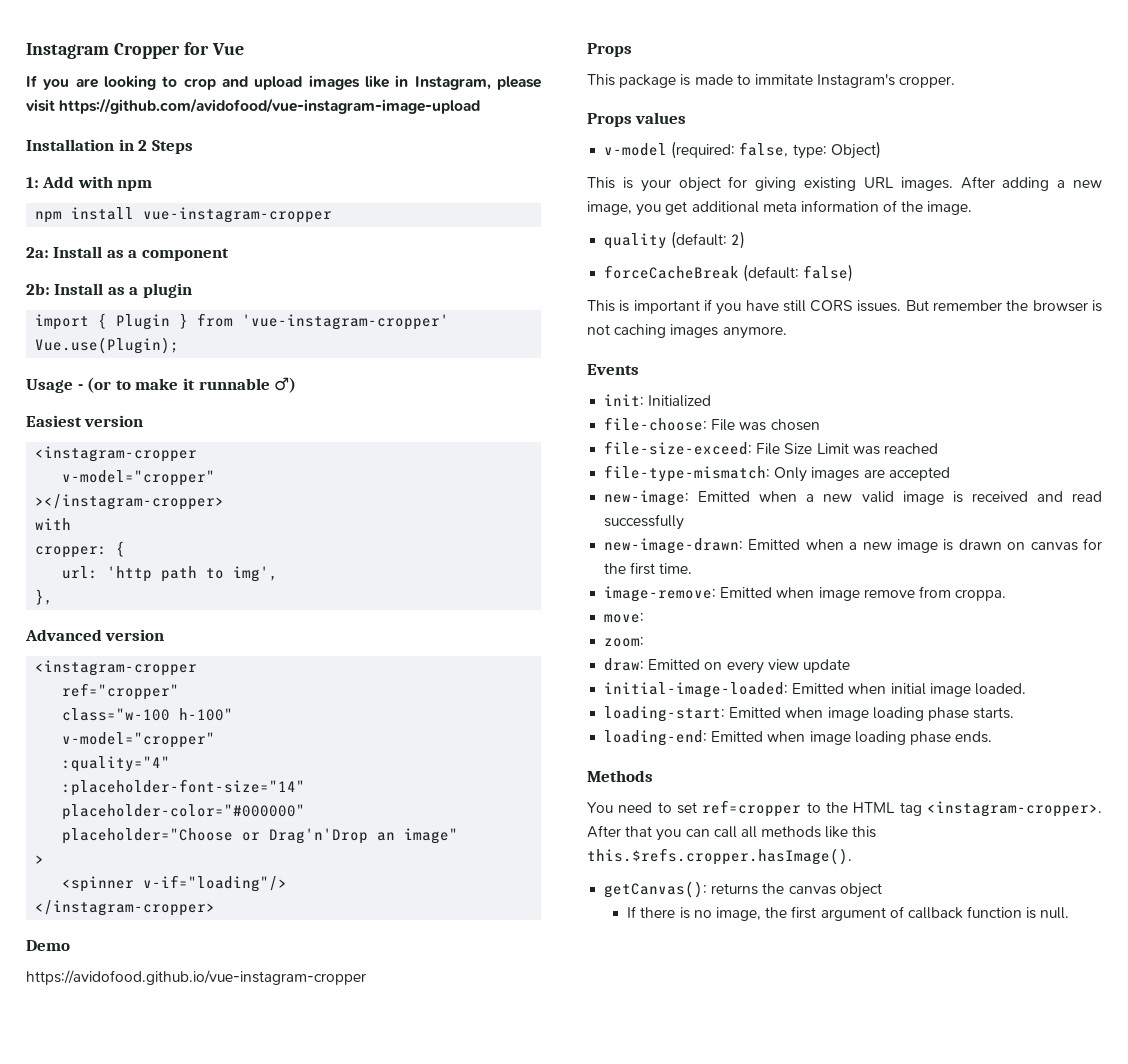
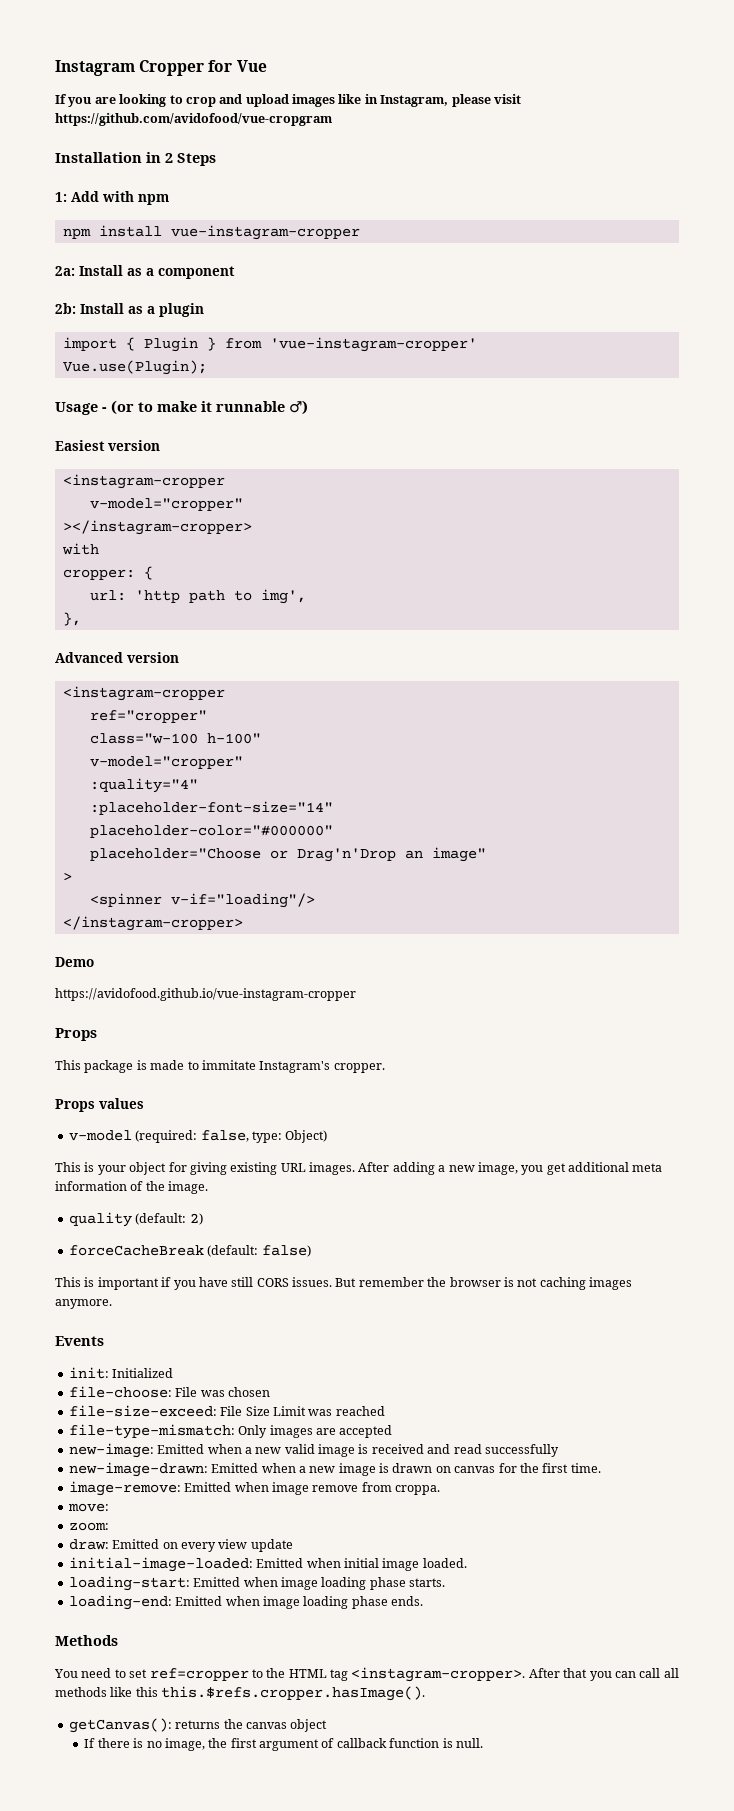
[59,98,481,114] https://github.com/avidofood/vue-instagram-image-upload -> [55,113,332,126] https://github.com/avidofood/vue-cropgram

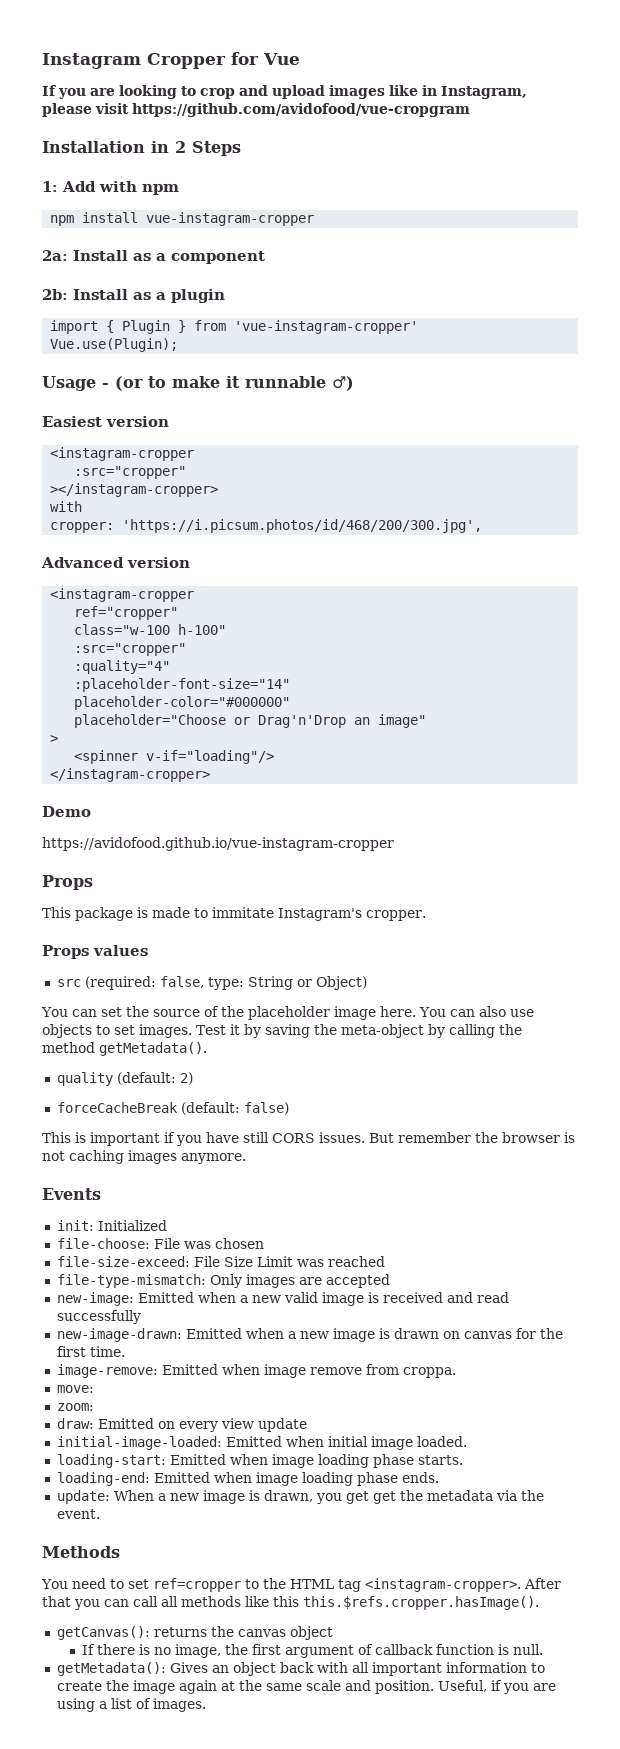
[89,498,243,511] v-model="cropper" -> [74,466,187,479] :src="cropper"
[143,566,153,580] [89,589,306,604] [62,612,81,626] { // url: 'http path to img', // }, -> [122,519,483,533] 'https://i.picsum.photos/id/468/200/300.jpg',
[89,756,243,769] v-model="cropper" -> [74,643,187,656] :src="cropper"
[68,1130,132,1141] v-model -> [56,979,81,987] src
(282, 1137) none -> [247,976,312,990] String or
[55,1162,663,1175] [55,1181,209,1194] This is your object for giving existing URL images. After adding a new image, you get additional meta information of the image. -> [41,1006,534,1020] [42,1024,522,1038] [42,1042,207,1056] You can set the source of the placeholder image here. You can also use objects to set images. Test it by saving the meta-object by calling the method getMetadata().
(423, 1601) none -> [56,1490,544,1504] [56,1509,100,1519] // update: When a new image is drawn, you get get the metadata via the event.
(483, 1743) none -> [56,1662,545,1676] [56,1680,556,1694] [56,1698,206,1712] // getMetadata(): Gives an object back with all important information to create the image again at the same scale and position. Useful, if you are using a list of images.

